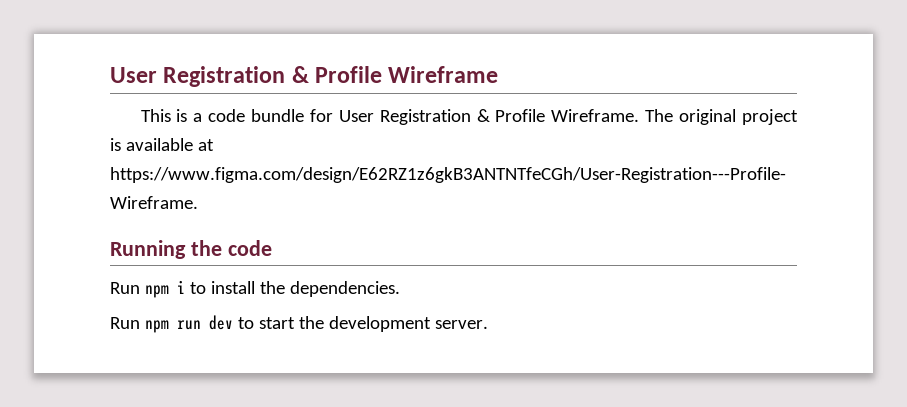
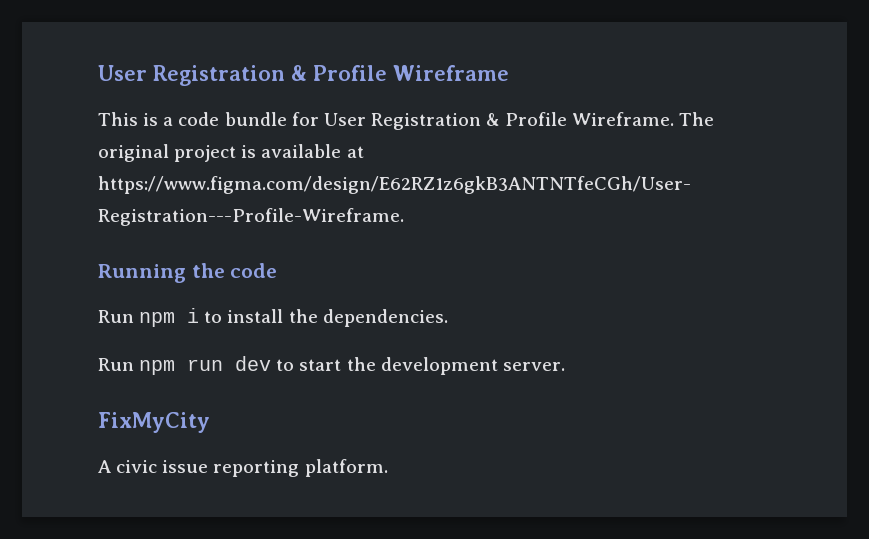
(488, 324) none -> [98,412,210,433] [98,459,388,477] // FixMyCity // A civic issue reporting platform.

